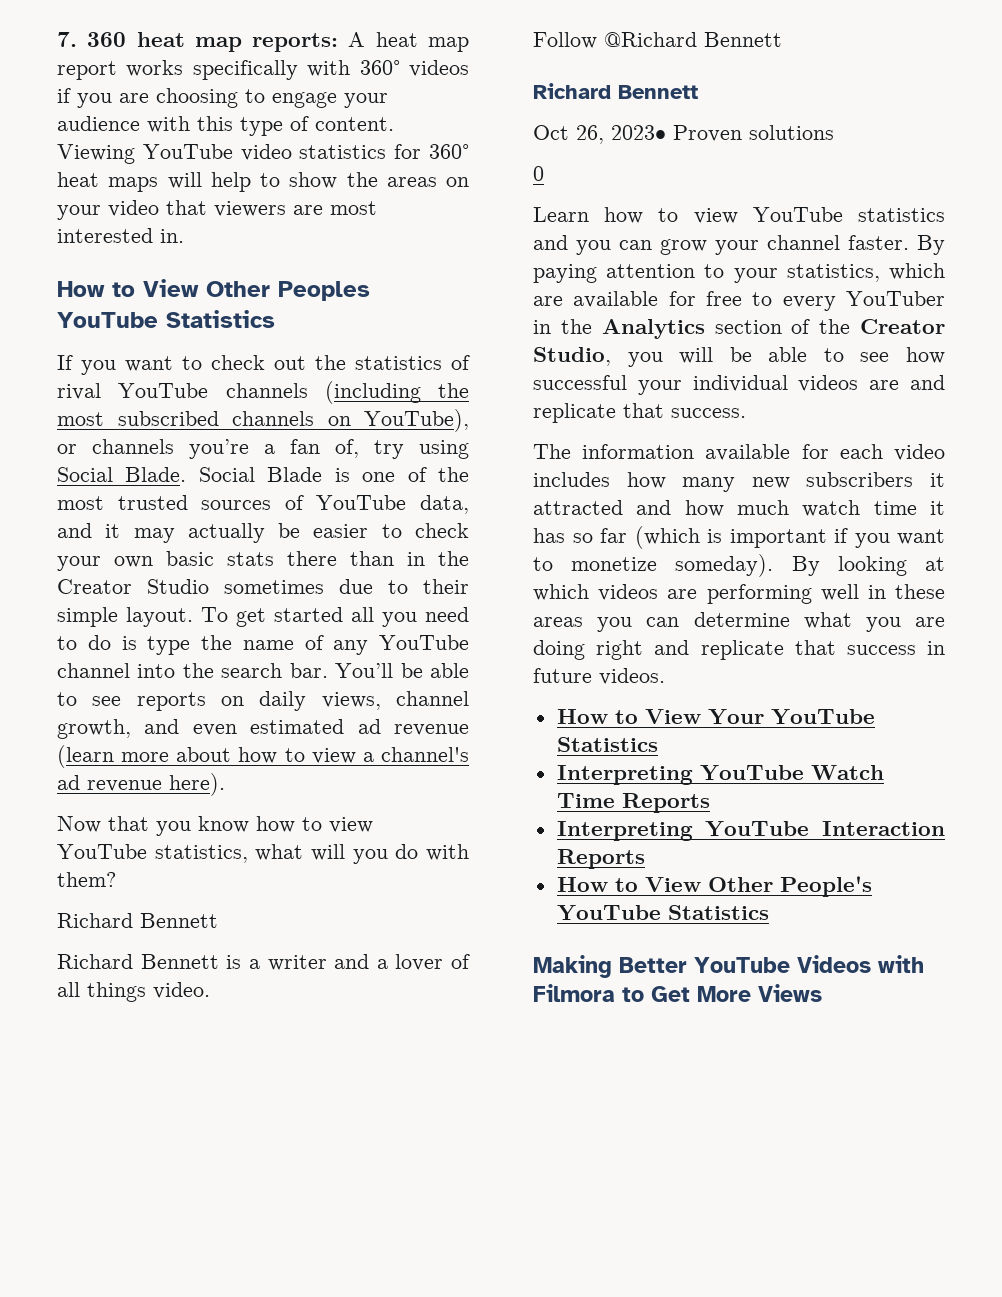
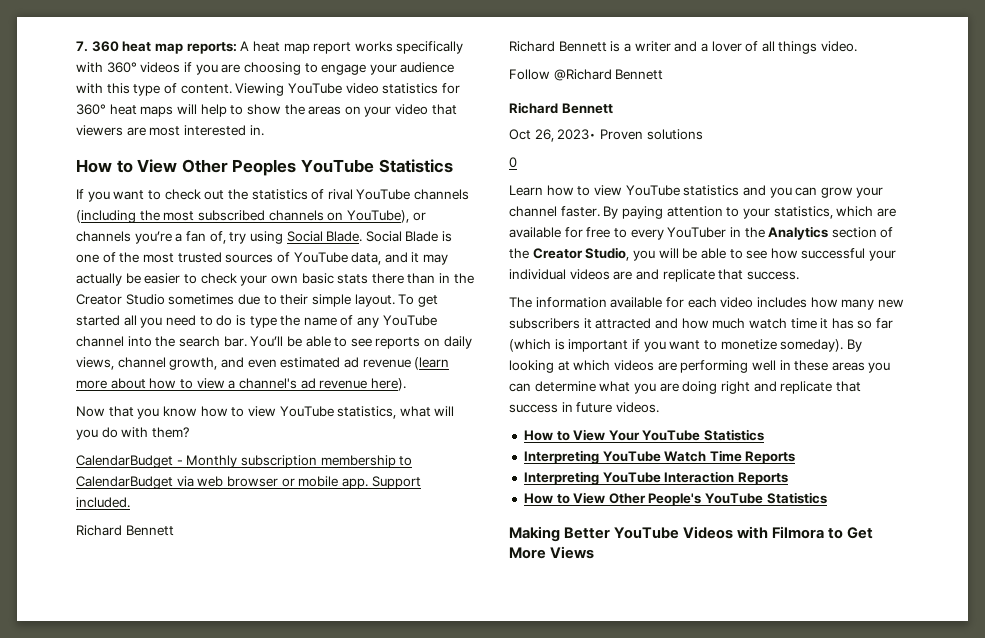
(116, 879) none -> [76,455,413,468] [76,476,421,489] [76,497,130,508] // CalendarBudget - Monthly subscription membership to CalendarBudget via web browser or mobile app. Support included.

